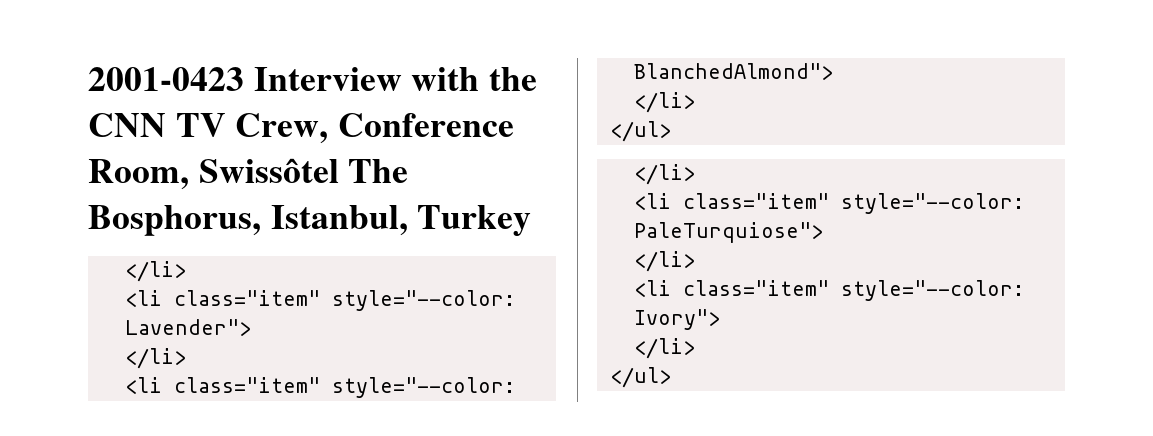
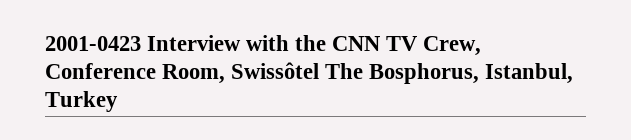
[124,261,186,282] [124,290,515,311] [124,319,251,336] [124,348,186,369] [124,377,515,398] [633,63,833,80] [633,92,695,113] [609,121,671,142] [633,164,695,185] [633,193,1024,214] [633,222,823,243] [633,251,695,272] [633,280,1024,301] [633,309,720,330] [633,338,695,359] [609,367,671,388] // </li> // <li class="item" style="--color: Lavender"> // </li> // <li class="item" style="--color: BlanchedAlmond"> // </li> // </ul> // </li> // <li class="item" style="--color: PaleTurquiose"> // </li> // <li class="item" style="--color: Ivory"> // </li> // </ul> -> (118, 101) none

